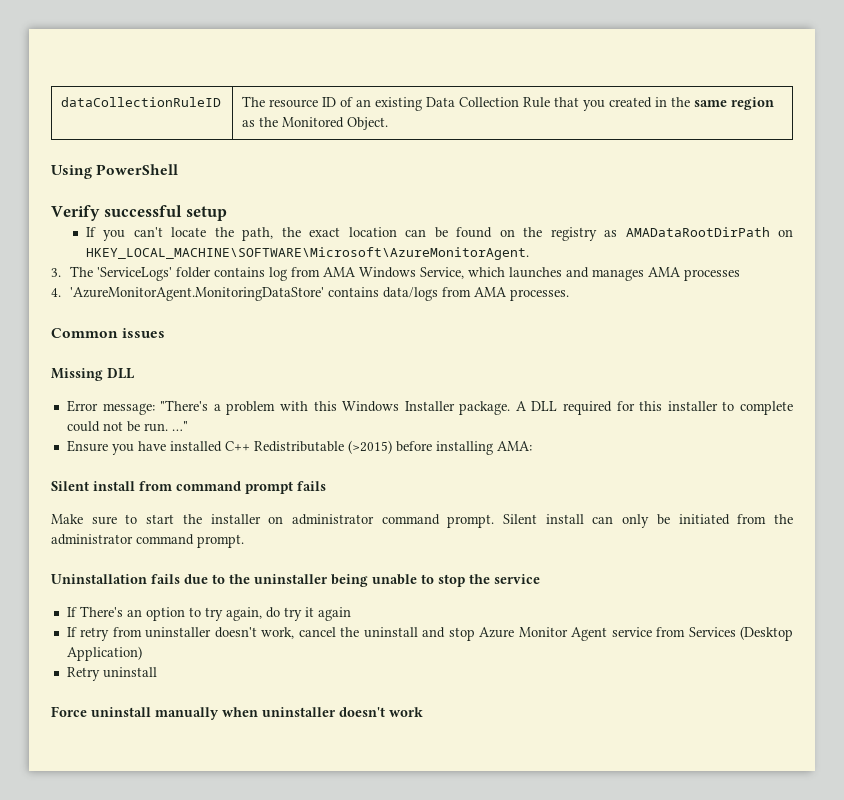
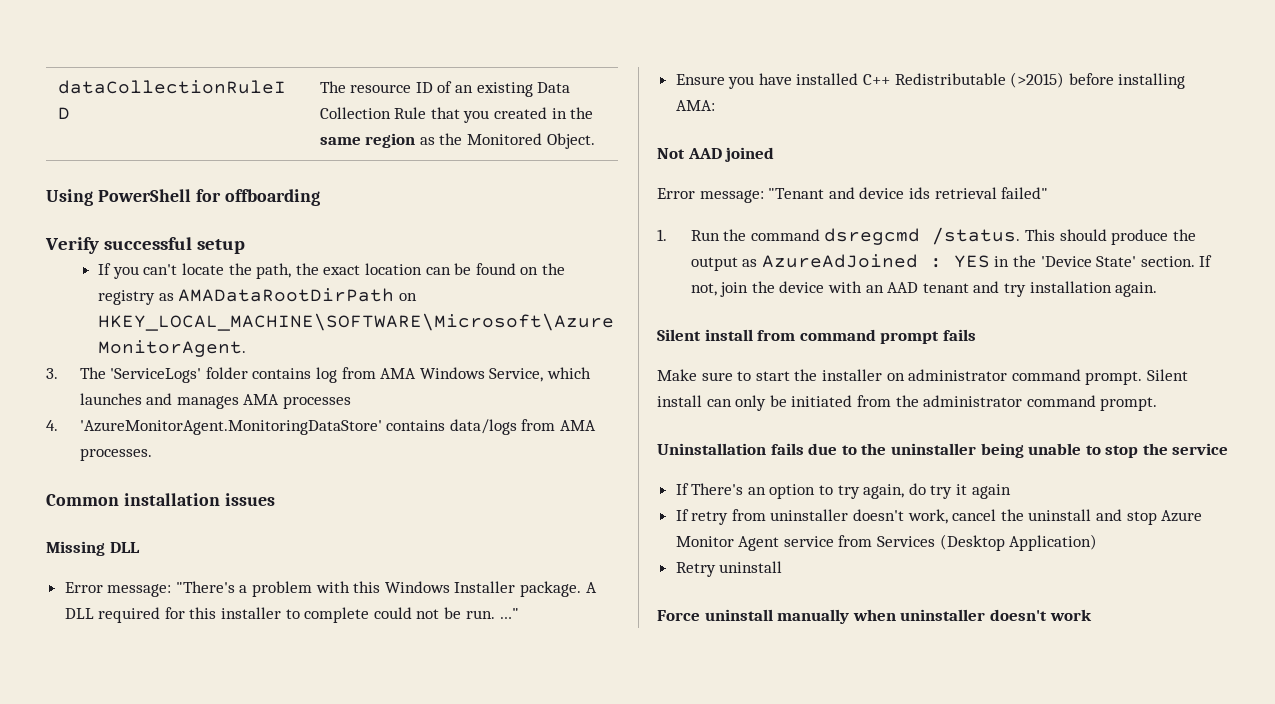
(179, 169) none -> [195,189,320,206] for offboarding
(118, 333) none -> [123,493,220,506] installation
(532, 446) none -> [657,147,775,162] [657,187,1049,203] [657,227,1196,245] [690,254,1213,271] [690,281,1158,297] // Not AAD joined // Error message: "Tenant and device ids retrieval failed" // 1. Run the command dsregcmd /status. This should produce the output as AzureAdJoined : YES in the 'Device State' section. If not, join the device with an AAD tenant and try installation again.

